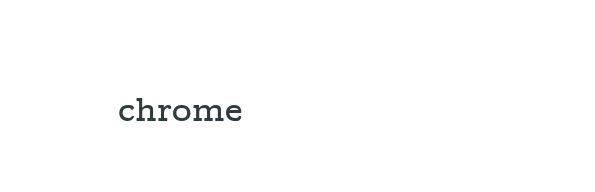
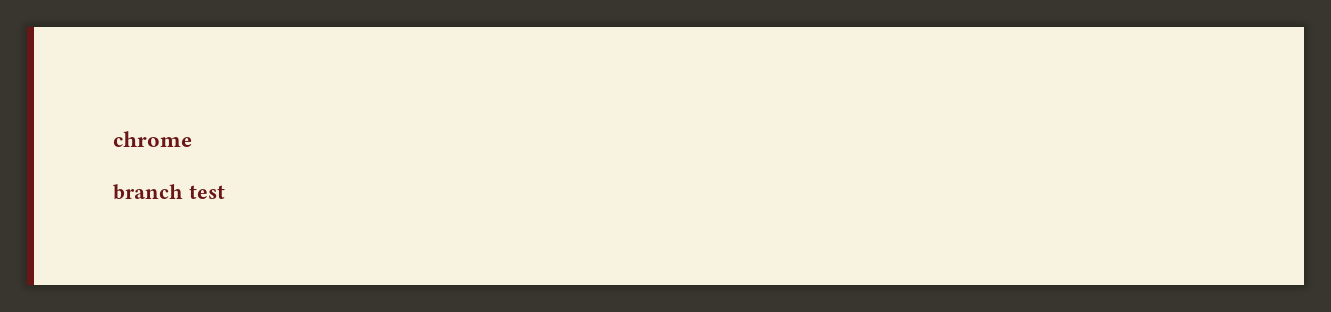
(242, 109) none -> [113,184,225,200] // branch test

